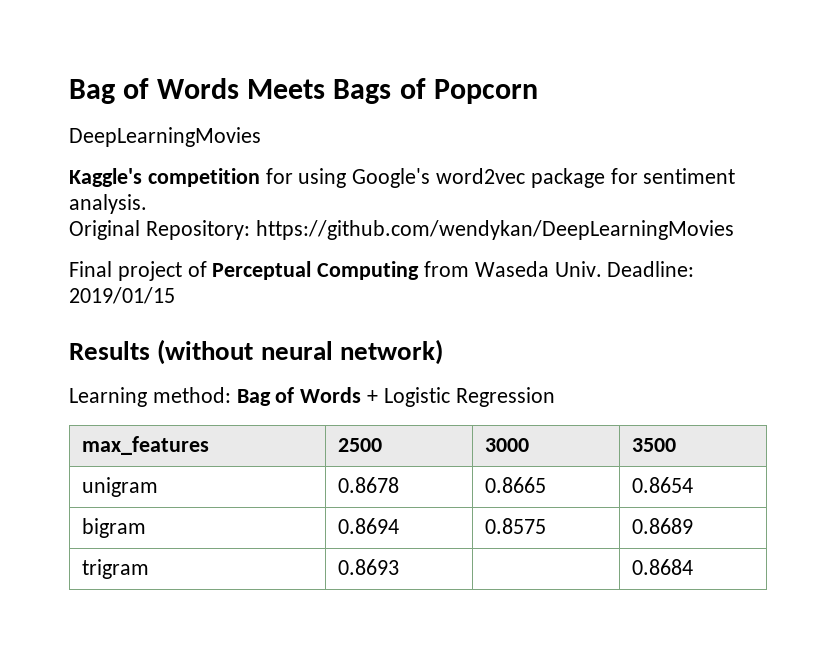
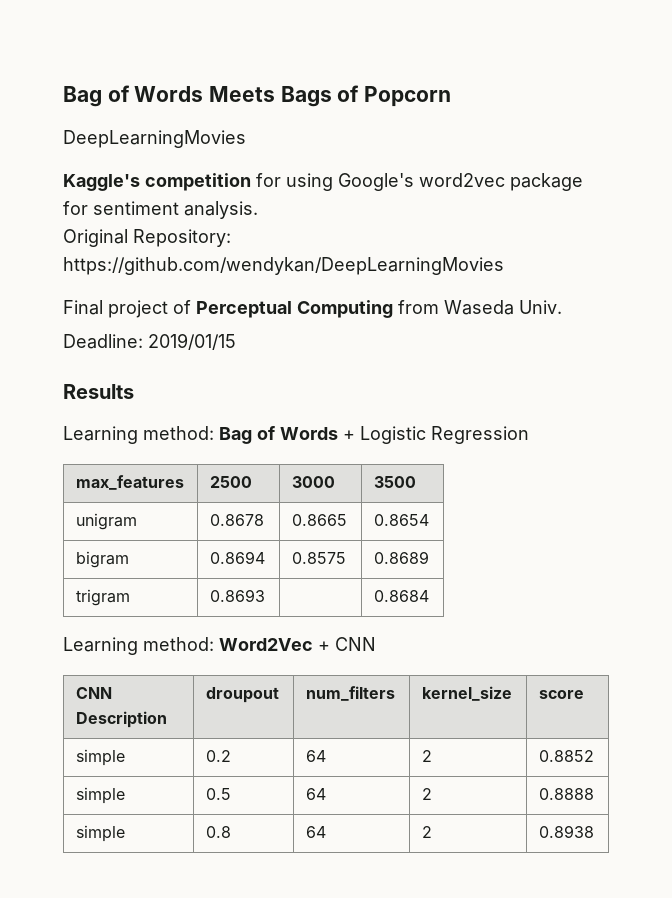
(602, 269) none -> (562, 307) //
[157,339,443,365] (without neural network) -> (134, 391) none
(694, 567) none -> [63,637,376,655] [75,687,112,699] [75,711,167,728] [205,687,279,703] [305,686,395,701] [421,686,512,701] [538,690,584,699] [75,749,125,766] [205,750,231,762] [305,750,326,762] [421,750,432,762] [538,750,594,762] [75,787,125,804] [205,788,231,800] [305,788,326,800] [421,788,432,800] [538,788,594,800] [75,825,125,842] [205,826,231,838] [305,826,326,838] [421,826,432,838] [538,825,594,838] // Learning method: Word2Vec + CNN // CNN Description | droupout | num_filters | kernel_size | score // simple | 0.2 | 64 | 2 | 0.8852 // simple | 0.5 | 64 | 2 | 0.8888 // simple | 0.8 | 64 | 2 | 0.8938

